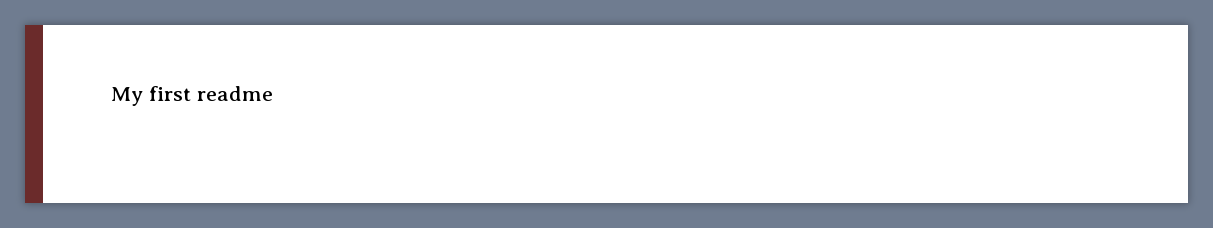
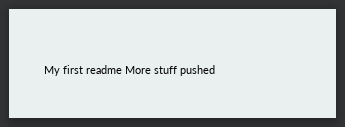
(273, 93) none -> [125,65,215,76] More stuff pushed

